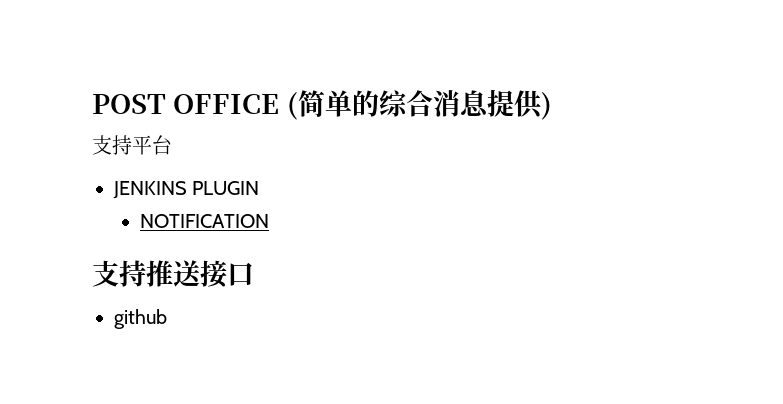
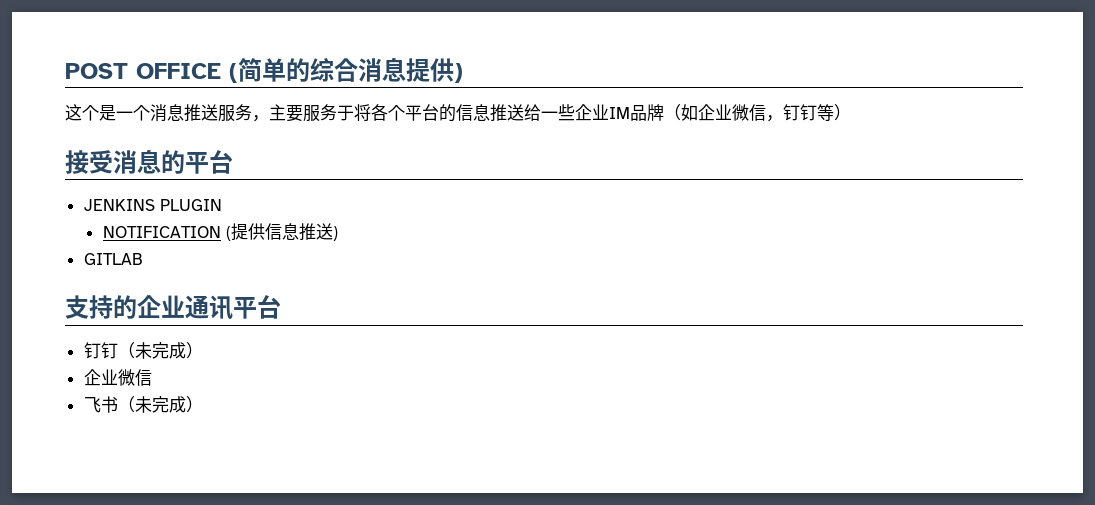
[92,135,172,155] [113,181,260,199] [139,214,269,228] [92,260,254,288] [114,309,167,329] 支持平台 // JENKINS PLUGIN // NOTIFICATION // 支持推送接口 // github -> [65,104,851,122] [65,149,233,174] [83,199,222,211] [102,223,338,241] [83,253,143,265] [65,295,281,320] [83,342,203,359] [83,369,152,386] [83,396,203,413] 这个是一个消息推送服务，主要服务于将各个平台的信息推送给一些企业IM品牌（如企业微信，钉钉等） // 接受消息的平台 // JENKINS PLUGIN // NOTIFICATION (提供信息推送) // GITLAB // 支持的企业通讯平台 // 钉钉（未完成） // 企业微信 // 飞书（未完成）

